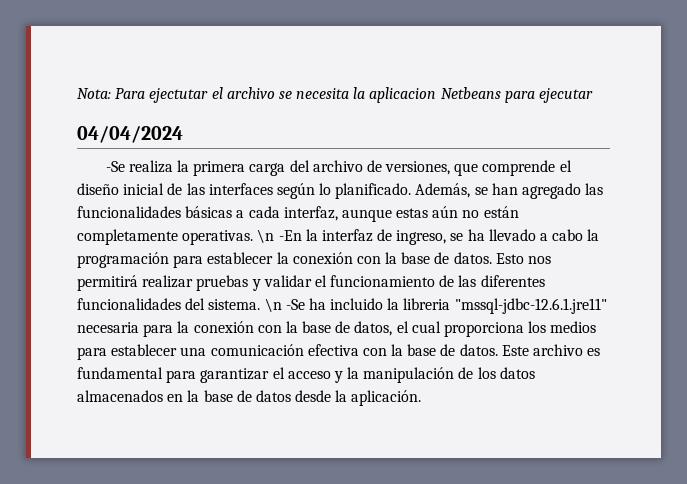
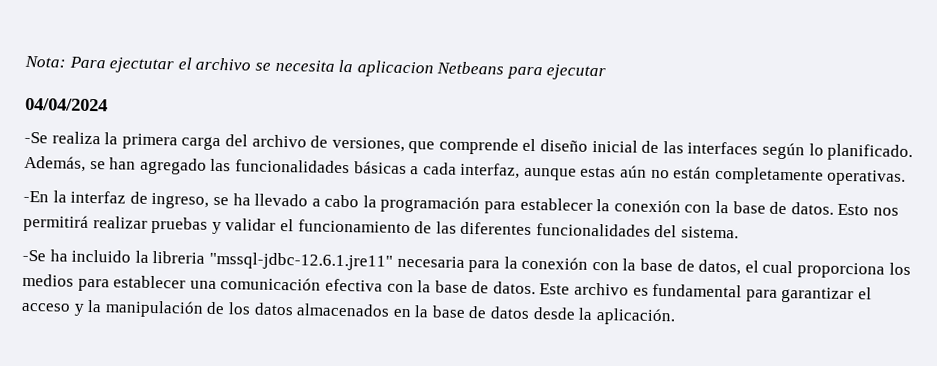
[257,229,275,243] \n -> (907, 177) //
[264,298,282,312] \n -> (740, 232) //

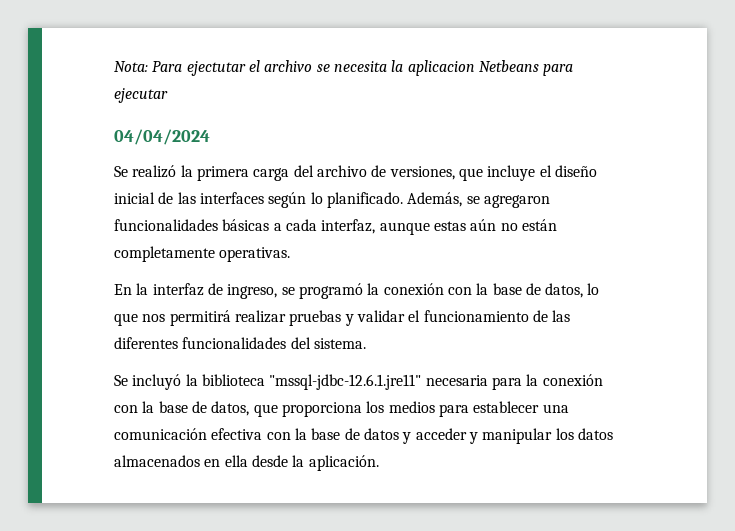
[24,131,101,145] -Se realiza -> [114,165,177,178] Se realizó
[438,137,519,155] comprende -> [487,165,536,181] incluye
[109,157,232,175] han agregado las -> [483,195,550,208] agregaron
[23,190,49,203] -En -> [114,284,132,295] En
[232,193,870,216] ha llevado a cabo la programación para establecer la conexión con la base de datos. Esto -> [298,283,600,299] [114,313,138,326] programó la conexión con la base de datos, lo que
[22,249,206,264] -Se ha incluido la libreria -> [114,374,265,390] Se incluyó la biblioteca
[744,260,794,274] el cual -> [253,404,278,417] que
[492,281,873,304] [21,299,531,319] datos. Este archivo es fundamental para garantizar el acceso y la manipulación de los datos almacenados en la base de datos -> [363,428,613,444] [114,455,248,467] datos y acceder y manipular los datos almacenados en ella

